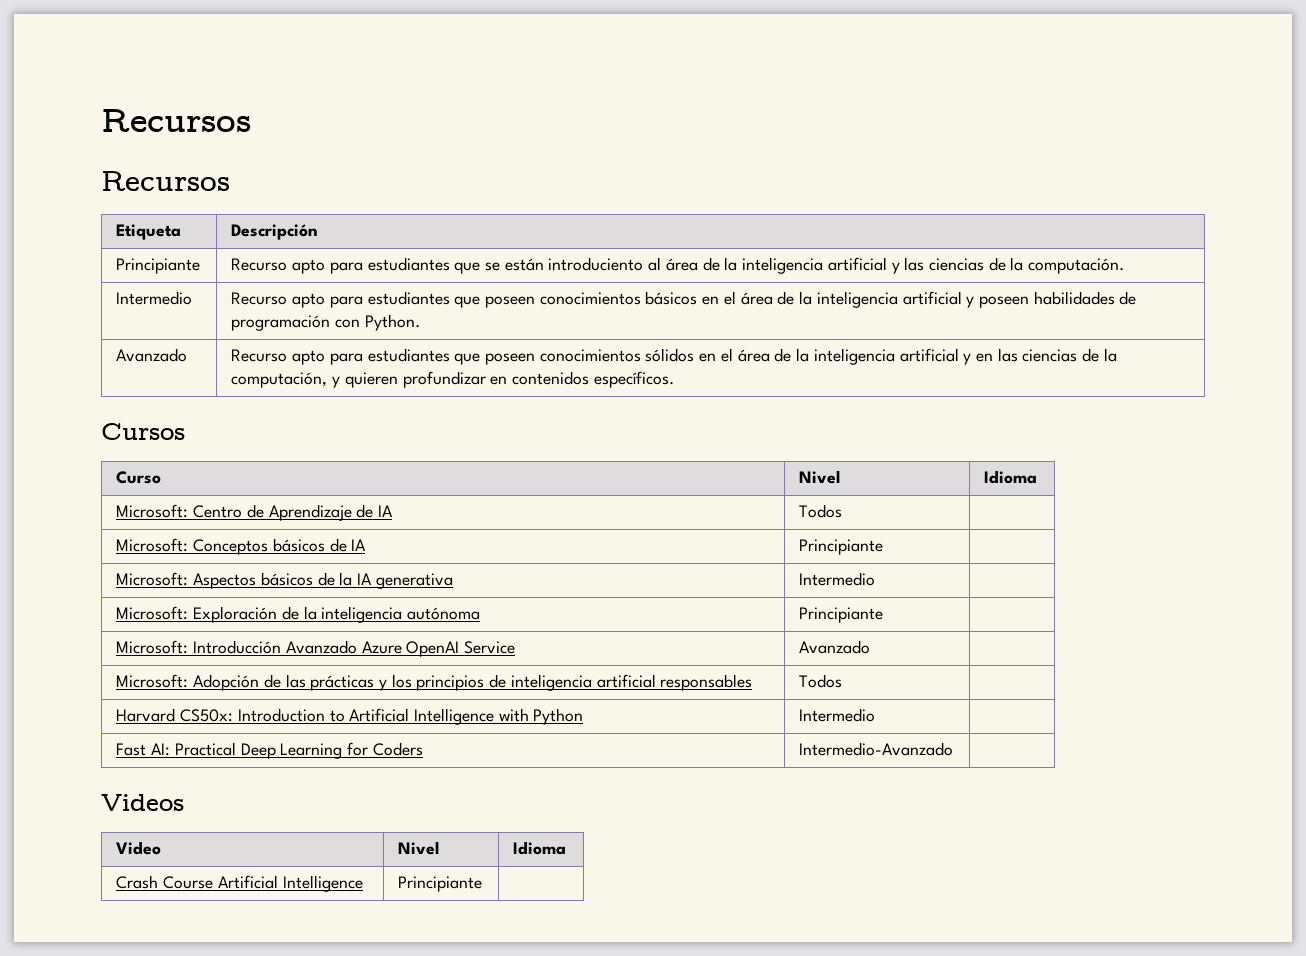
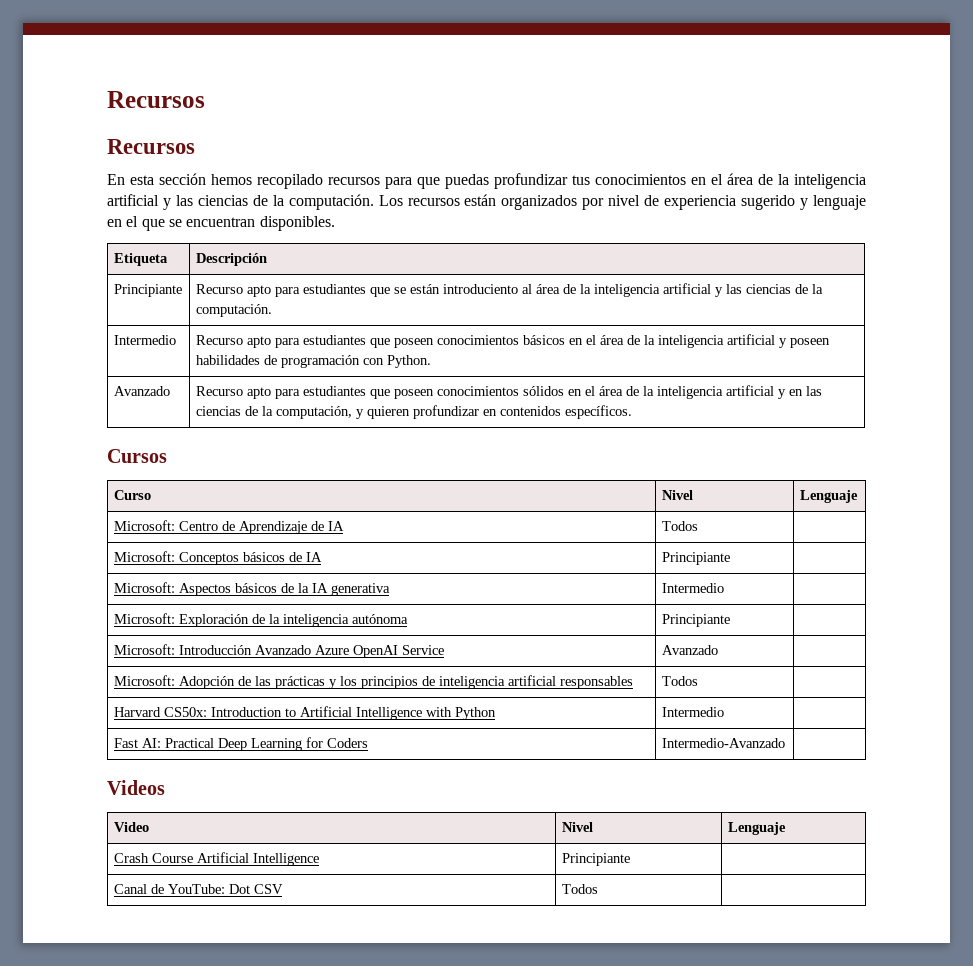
(230, 181) none -> [107,173,866,189] [107,194,867,210] [107,216,335,231] // En esta sección hemos recopilado recursos para que puedas profundizar tus conocimientos en el área de la inteligencia artificial y las ciencias de la computación. Los recursos están organizados por nivel de experiencia sugerido y lenguaje en el que se encuentran disponibles.
[984,470,1038,484] Idioma -> [799,490,858,503] Lenguaje
[513,841,567,855] Idioma -> [727,822,786,835] Lenguaje
(483, 884) none -> [113,884,283,894] [561,884,598,894] // Canal de YouTube: Dot CSV | Todos |

